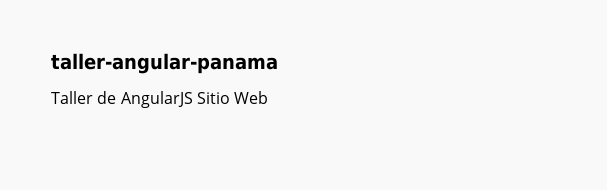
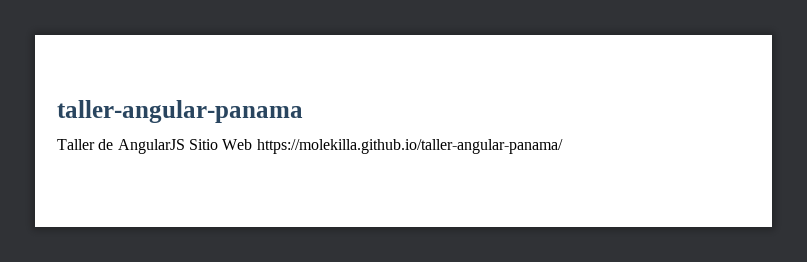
(269, 97) none -> [256,139,563,154] https://molekilla.github.io/taller-angular-panama/

